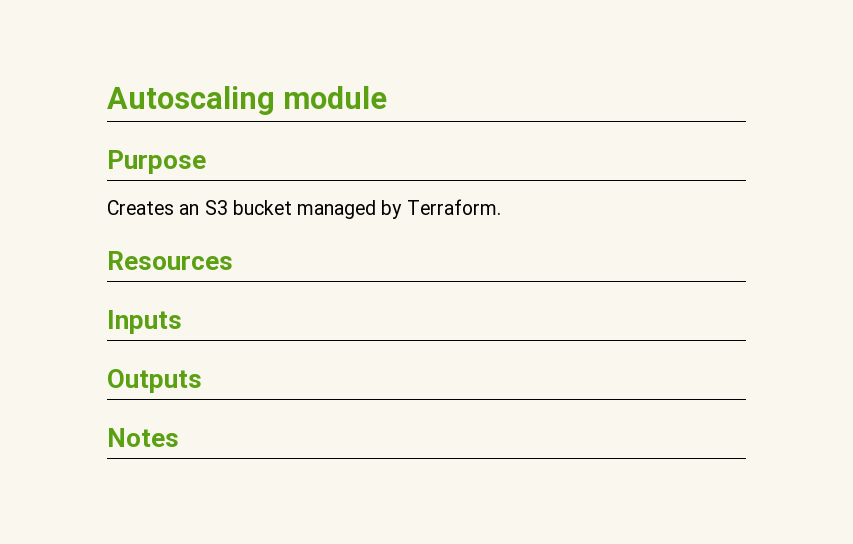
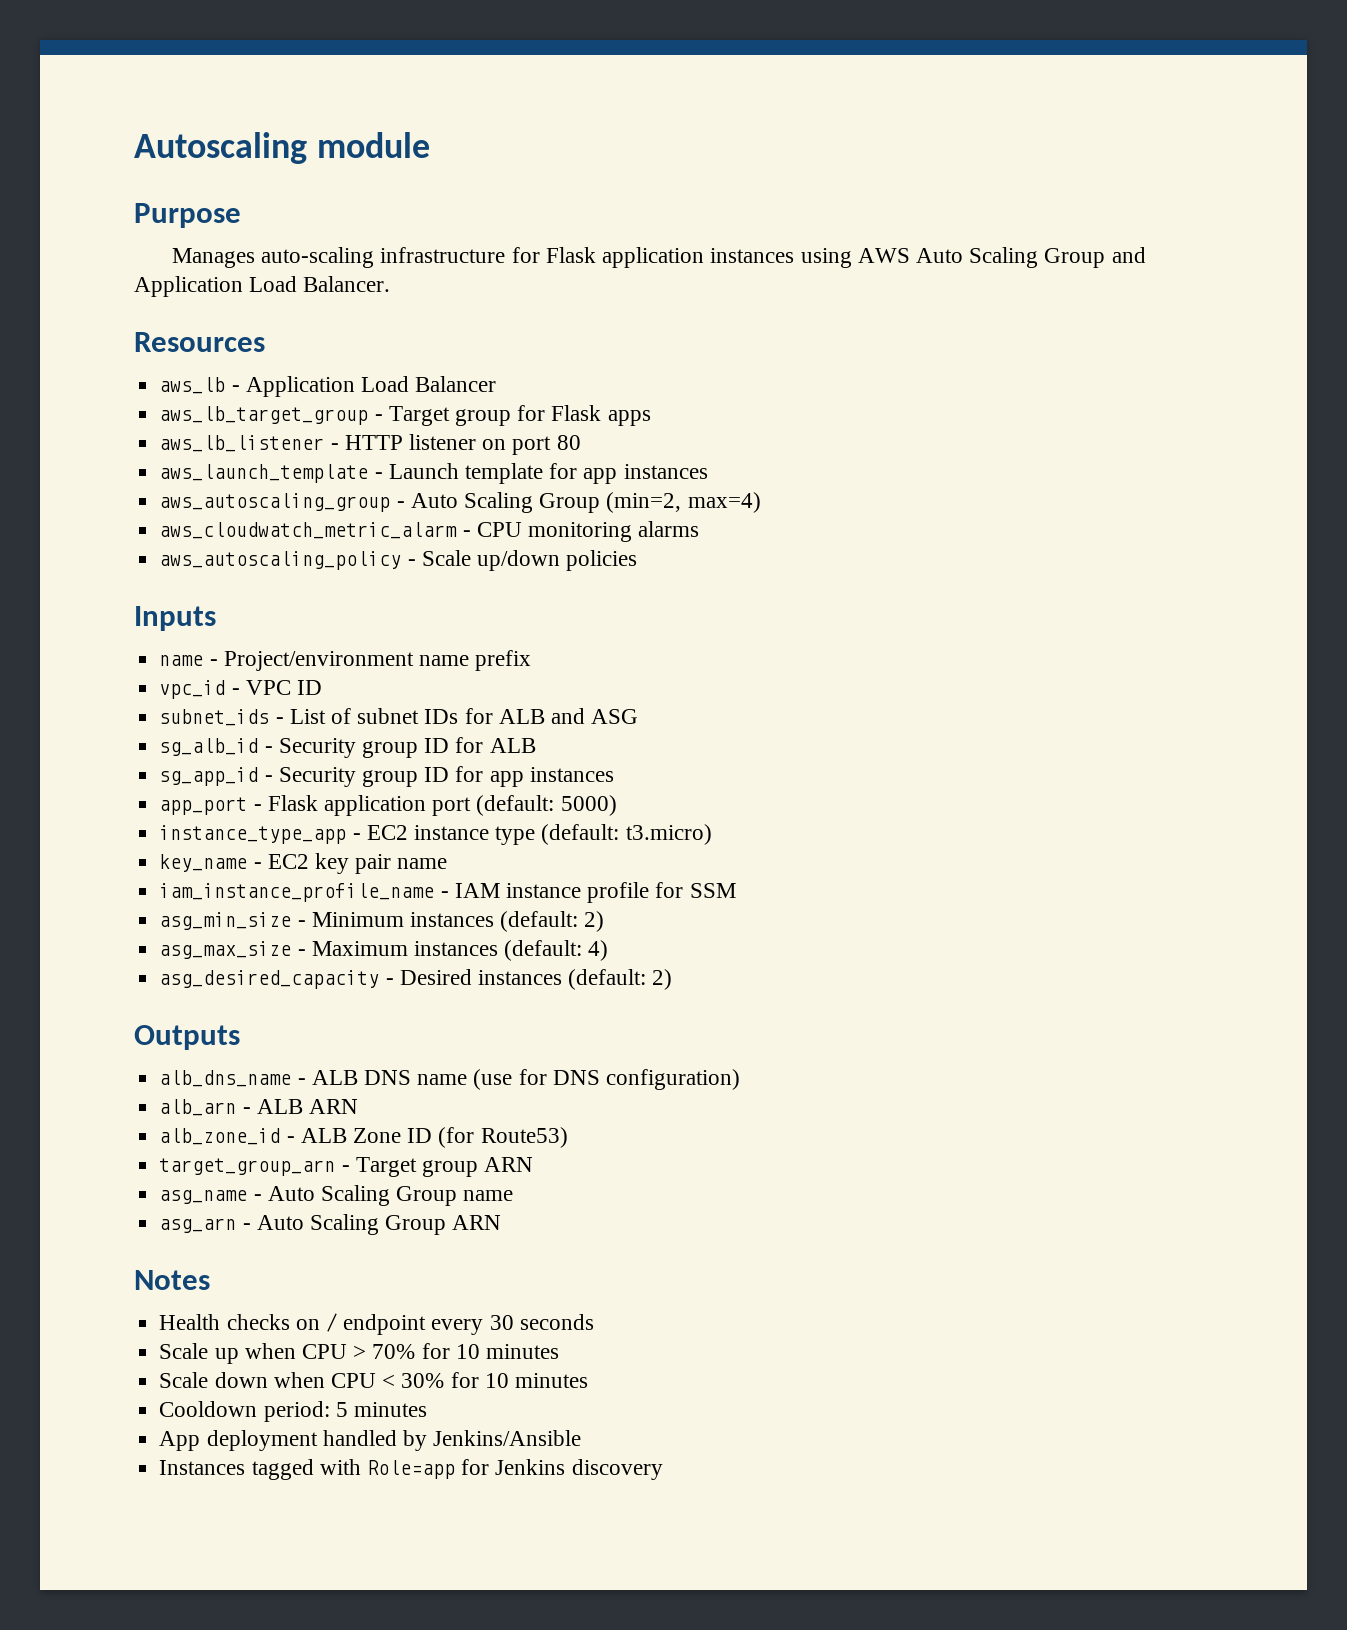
[107,199,501,219] [107,251,233,270] [107,310,182,334] [107,369,202,393] [107,428,179,447] Creates an S3 bucket managed by Terraform. // Resources // Inputs // Outputs // Notes -> [172,247,1146,268] [134,276,391,297] [134,332,265,352] [159,376,497,397] [159,405,651,426] [159,434,581,455] [159,463,708,484] [159,492,761,513] [159,521,700,542] [159,550,638,571] [134,606,216,631] [159,650,532,671] [159,680,322,699] [159,708,639,726] [159,737,536,758] [159,766,614,787] [159,795,617,816] [159,824,712,845] [159,853,448,874] [159,882,736,903] [159,911,605,932] [159,940,609,961] [159,969,673,990] [134,1025,240,1050] [159,1069,740,1090] [159,1099,358,1116] [159,1127,568,1148] [159,1157,534,1177] [159,1185,514,1206] [159,1214,502,1235] [134,1270,210,1290] [159,1313,594,1335] [159,1343,559,1364] [159,1372,588,1388] [159,1401,427,1422] [159,1430,582,1451] [159,1459,663,1480] Manages auto-scaling infrastructure for Flask application instances using AWS Auto Scaling Group and Application Load Balancer. // Resources // aws_lb - Application Load Balancer // aws_lb_target_group - Target group for Flask apps // aws_lb_listener - HTTP listener on port 80 // aws_launch_template - Launch template for app instances // aws_autoscaling_group - Auto Scaling Group (min=2, max=4) // aws_cloudwatch_metric_alarm - CPU monitoring alarms // aws_autoscaling_policy - Scale up/down policies // Inputs // name - Project/environment name prefix // vpc_id - VPC ID // subnet_ids - List of subnet IDs for ALB and ASG // sg_alb_id - Security group ID for ALB // sg_app_id - Security group ID for app instances // app_port - Flask application port (default: 5000) // instance_type_app - EC2 instance type (default: t3.micro) // key_name - EC2 key pair name // iam_instance_profile_name - IAM instance profile for SSM // asg_min_size - Minimum instances (default: 2) // asg_max_size - Maximum instances (default: 4) // asg_desired_capacity - Desired instances (default: 2) // Outputs // alb_dns_name - ALB DNS name (use for DNS configuration) // alb_arn - ALB ARN // alb_zone_id - ALB Zone ID (for Route53) // target_group_arn - Target group ARN // asg_name - Auto Scaling Group name // asg_arn - Auto Scaling Group ARN // Notes // Health checks on / endpoint every 30 seconds // Scale up when CPU > 70% for 10 minutes // Scale down when CPU < 30% for 10 minutes // Cooldown period: 5 minutes // App deployment handled by Jenkins/Ansible // Instances tagged with Role=app for Jenkins discovery

